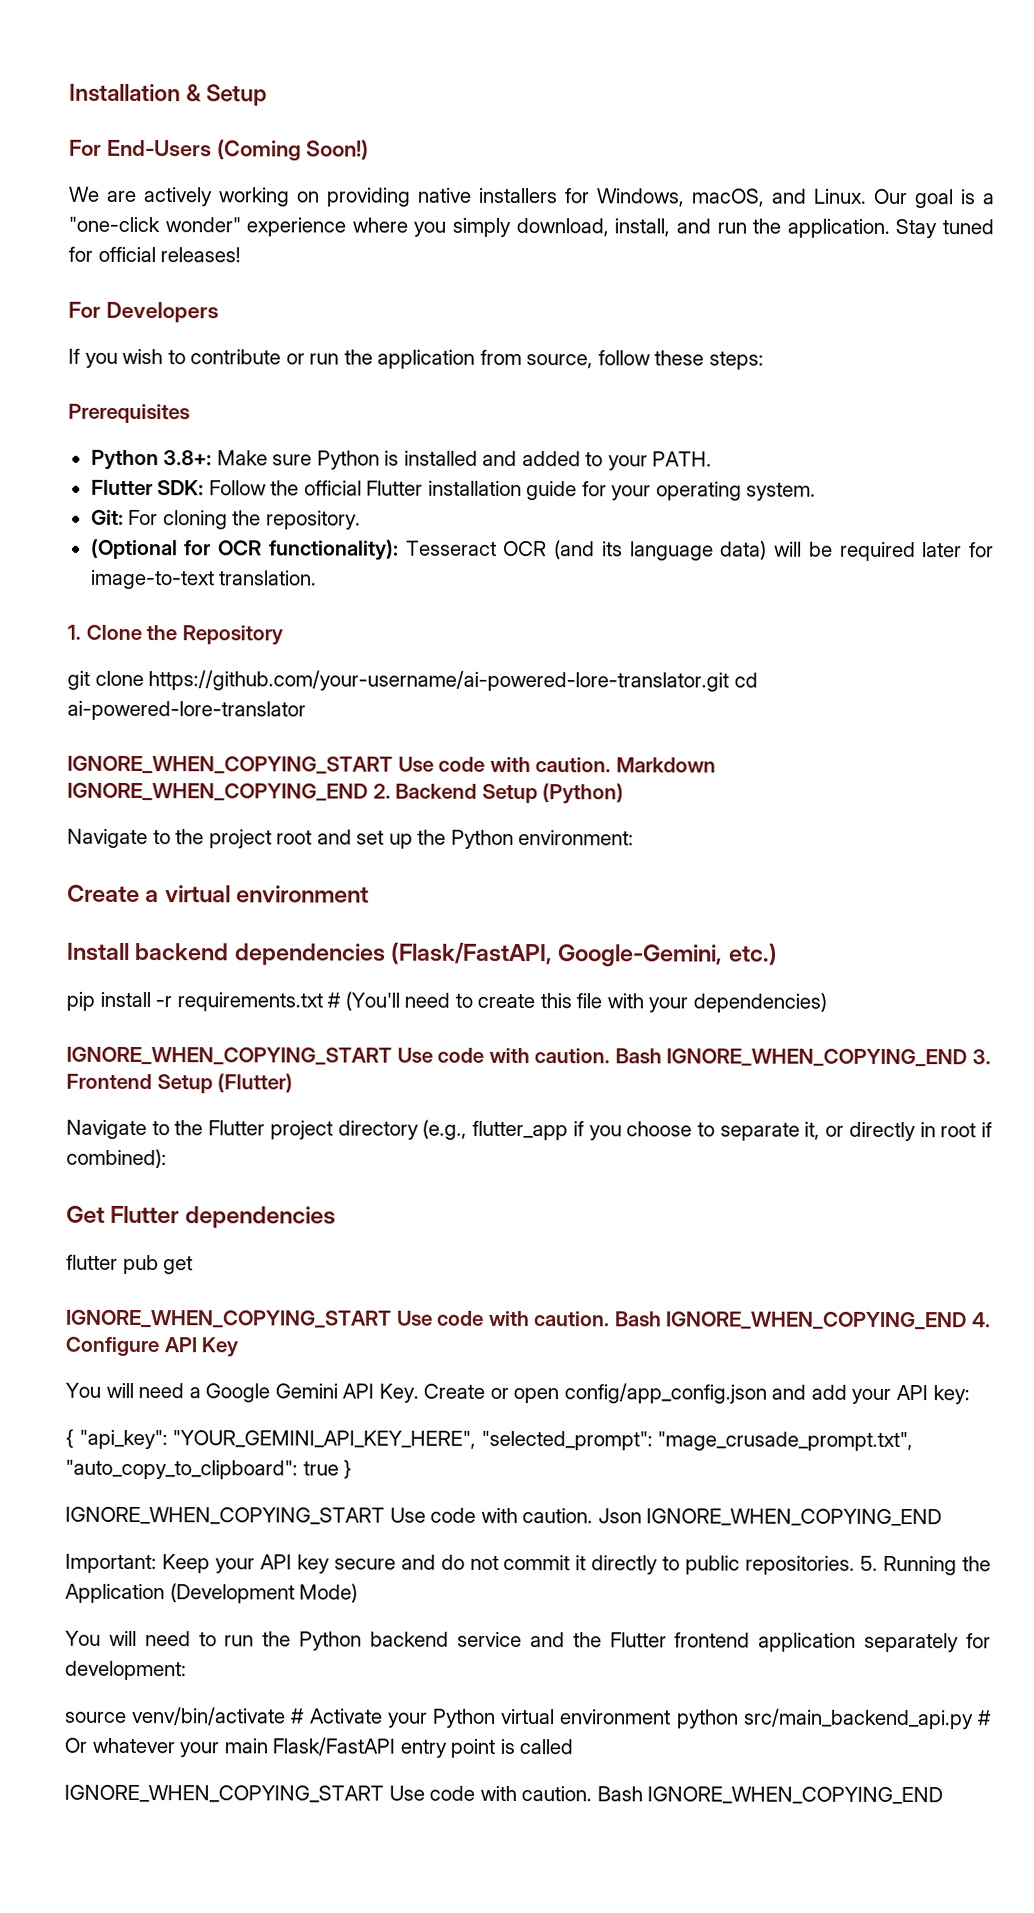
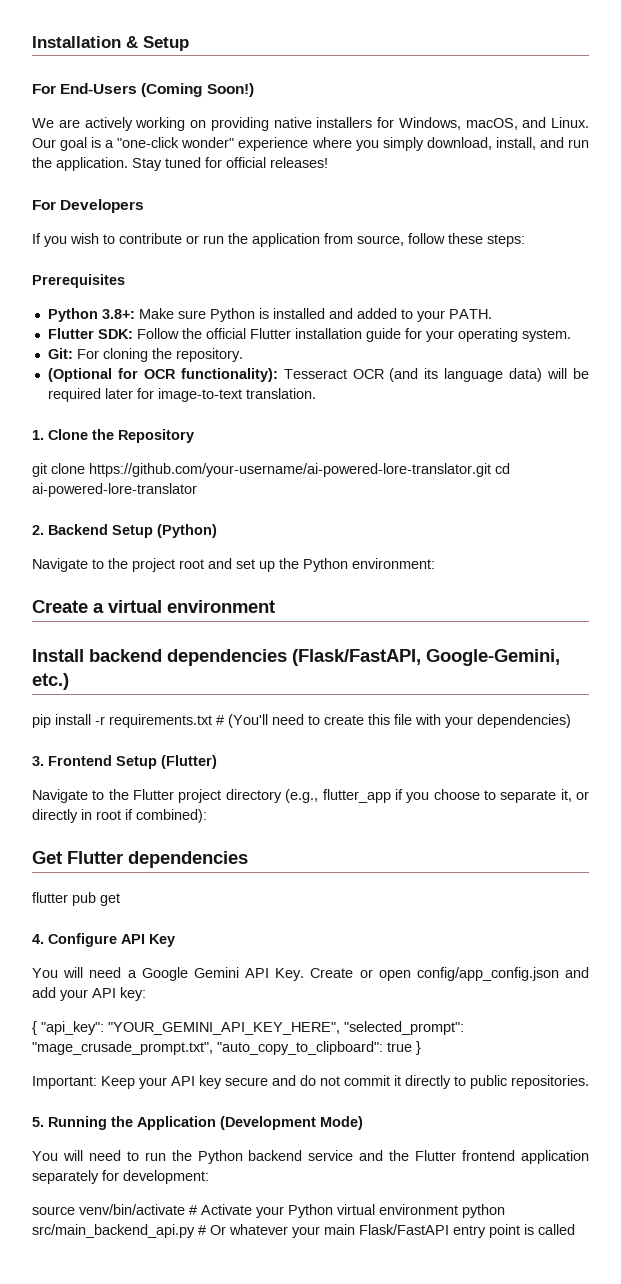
[67,755,716,775] [67,782,368,802] IGNORE_WHEN_COPYING_START Use code with caution. Markdown IGNORE_WHEN_COPYING_END -> (197, 490) none
[66,1046,968,1068] IGNORE_WHEN_COPYING_START Use code with caution. Bash IGNORE_WHEN_COPYING_END -> (571, 721) none
[66,1309,968,1331] IGNORE_WHEN_COPYING_START Use code with caution. Bash IGNORE_WHEN_COPYING_END -> (120, 899) none
[65,1506,943,1527] // IGNORE_WHEN_COPYING_START Use code with caution. Json IGNORE_WHEN_COPYING_END -> (421, 1048) none
(856, 1565) none -> (589, 1082) //
[64,1784,944,1805] // IGNORE_WHEN_COPYING_START Use code with caution. Bash IGNORE_WHEN_COPYING_END -> (575, 1229) none

